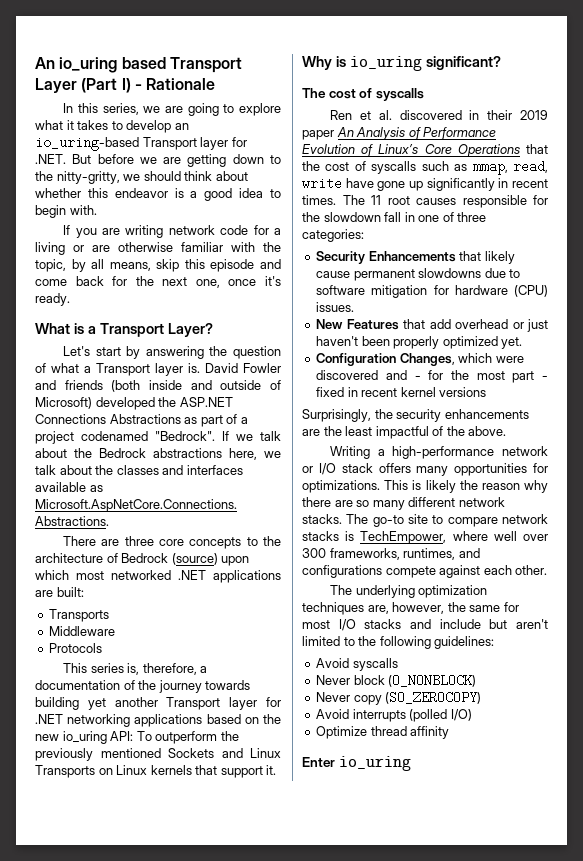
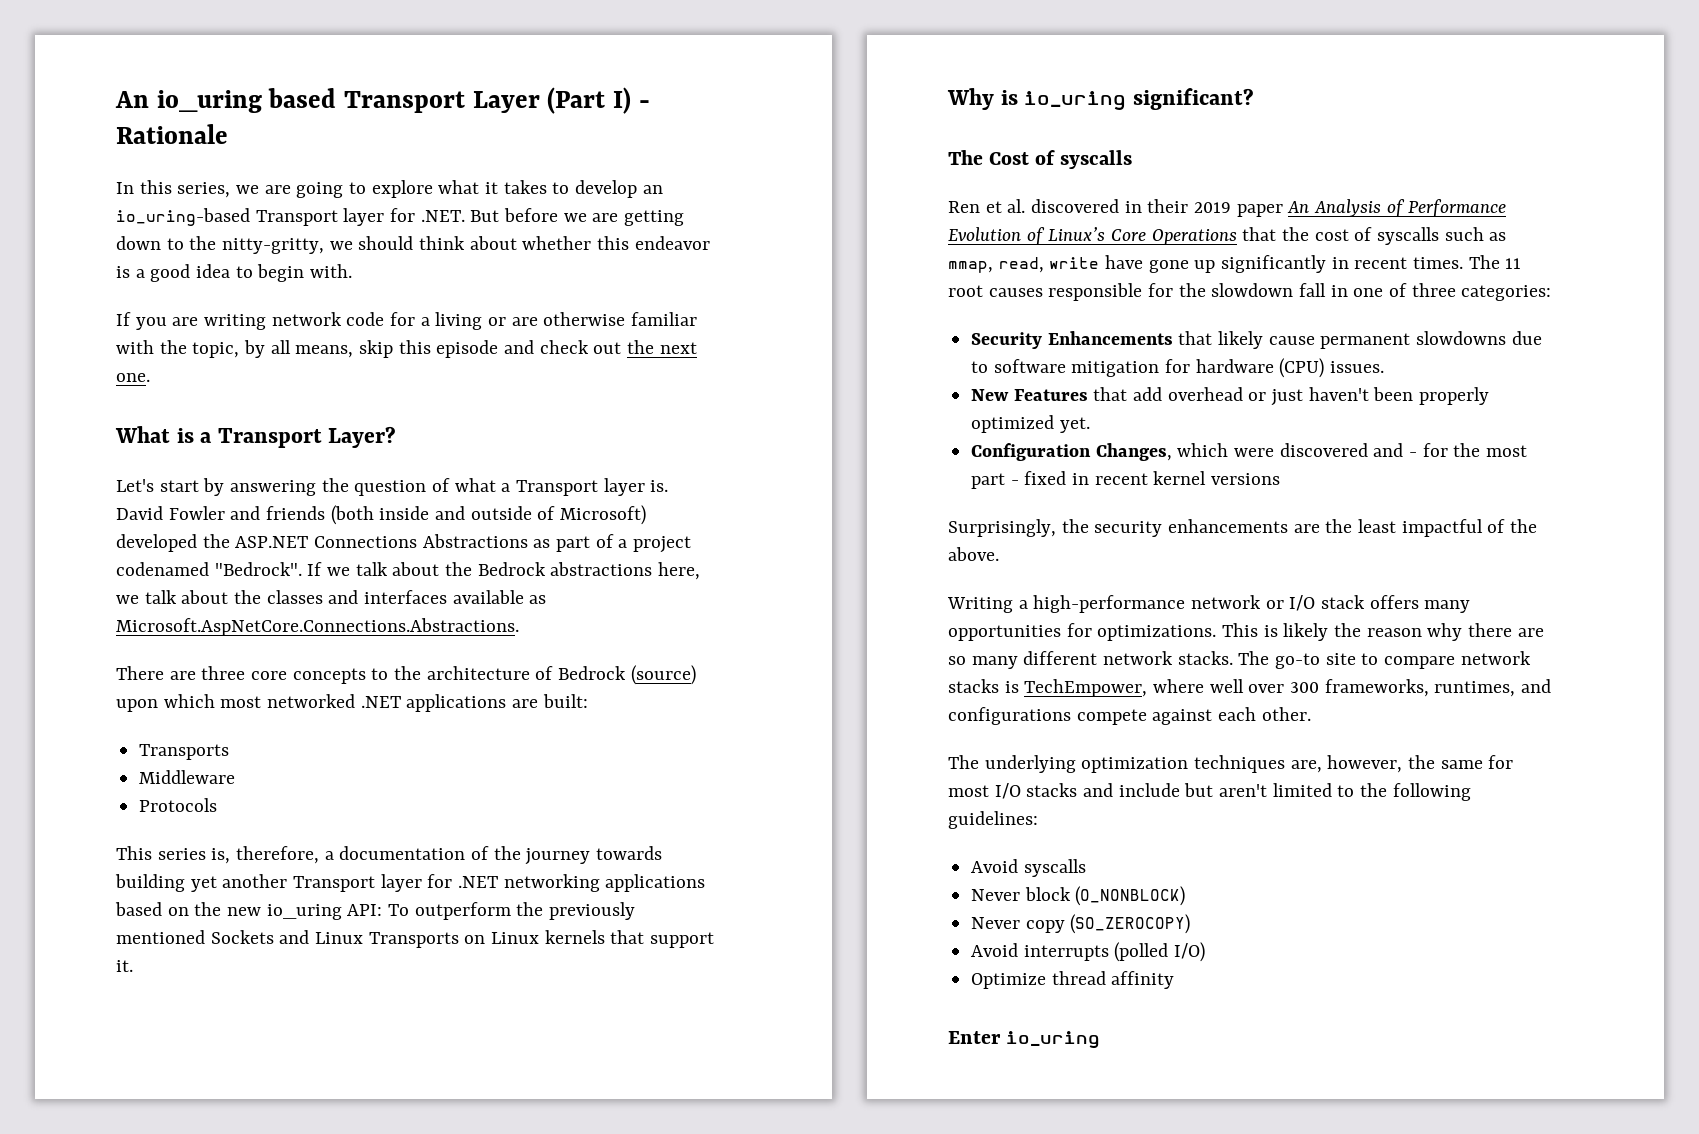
[35,276,281,288] [35,293,70,306] come back for the next one, once it's ready. -> [539,340,697,354] [116,373,150,382] check out the next one.
[328,89,356,99] cost -> [989,152,1030,165] Cost

